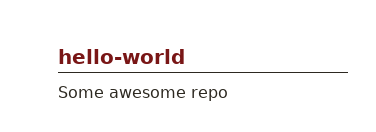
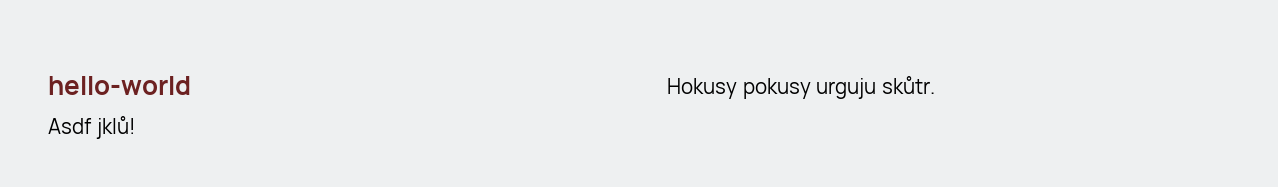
[58,86,228,101] Some awesome repo -> [48,116,135,139] [667,76,935,99] Asdf jklů! // Hokusy pokusy urguju skůtr.

